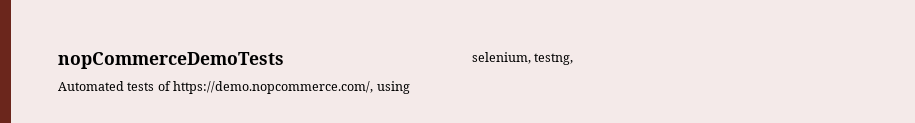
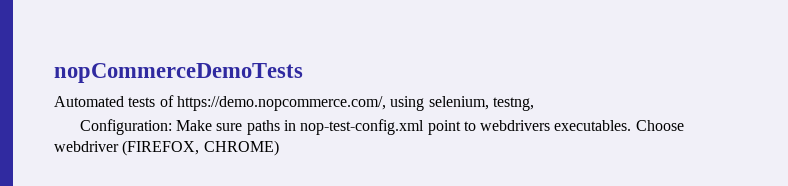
(574, 59) none -> [79,119,684,135] [54,140,279,156] // Configuration: Make sure paths in nop-test-config.xml point to webdrivers executables. Choose webdriver (FIREFOX, CHROME)

